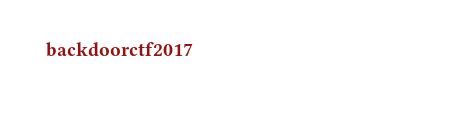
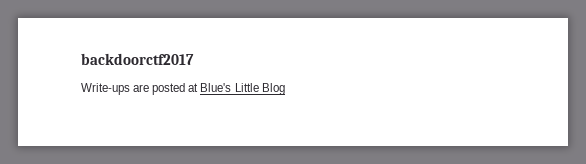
(193, 49) none -> [81,83,285,95] // Write-ups are posted at Blue's Little Blog

